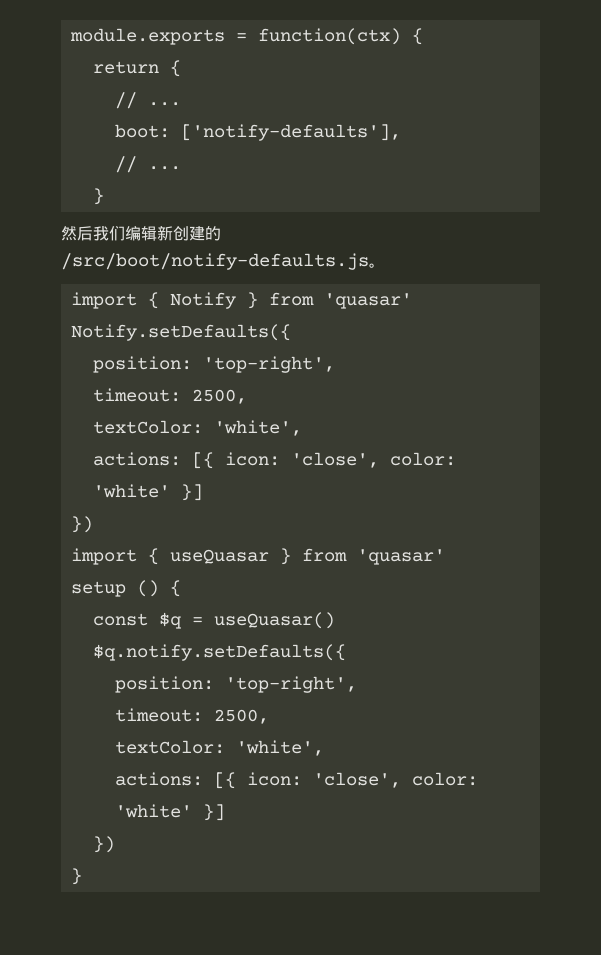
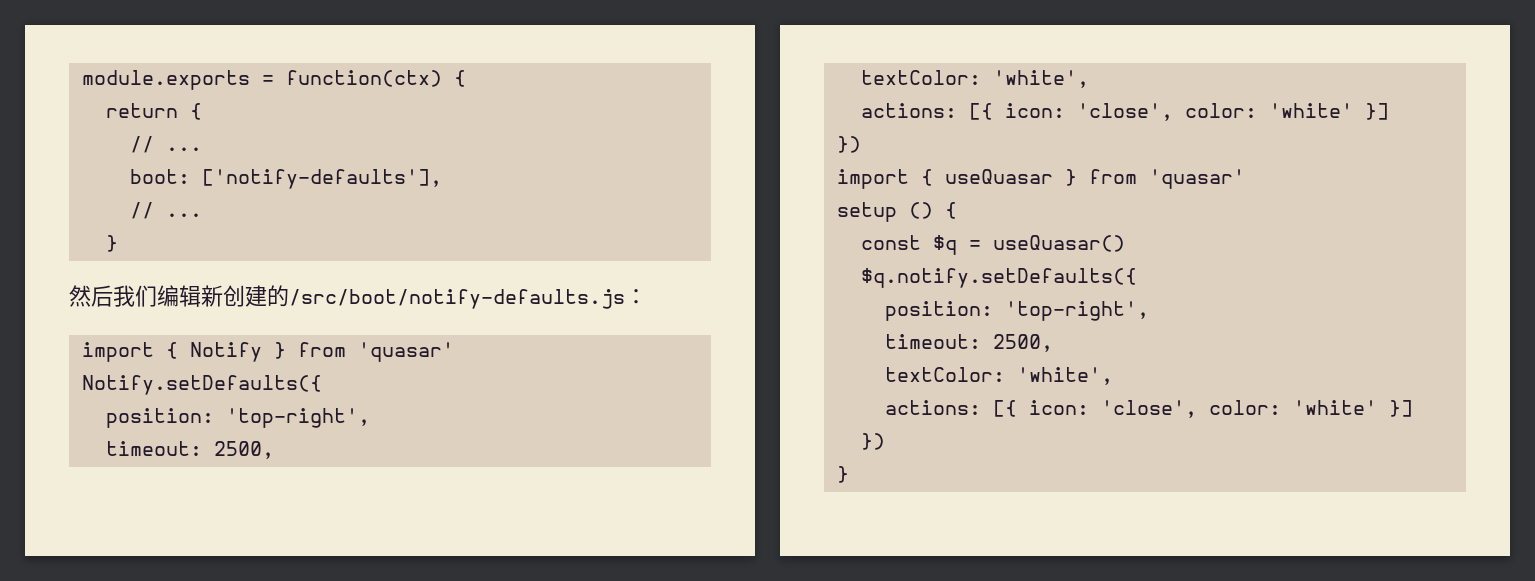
[369,263,385,268] 。 -> [625,289,647,304] ：

